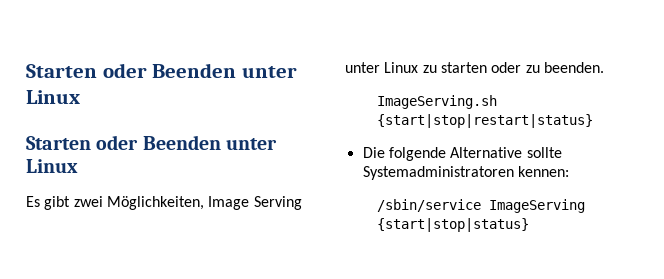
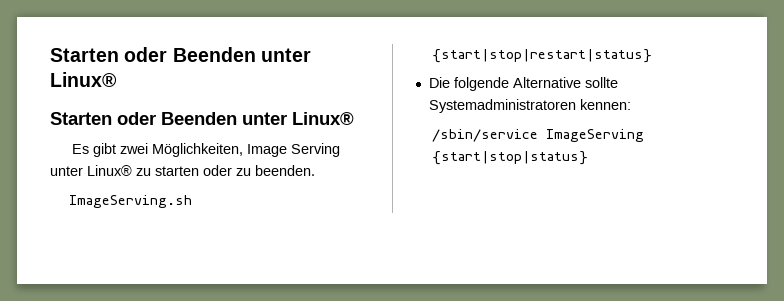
[26,63,298,78] [26,90,80,104] [26,135,277,150] [26,159,78,173] Starten oder Beenden unter Linux // Starten oder Beenden unter Linux -> [50,47,311,62] [50,72,117,87] [50,112,354,125] Starten oder Beenden unter Linux® // Starten oder Beenden unter Linux®
[384,62,419,73] Linux -> [87,165,132,176] Linux®

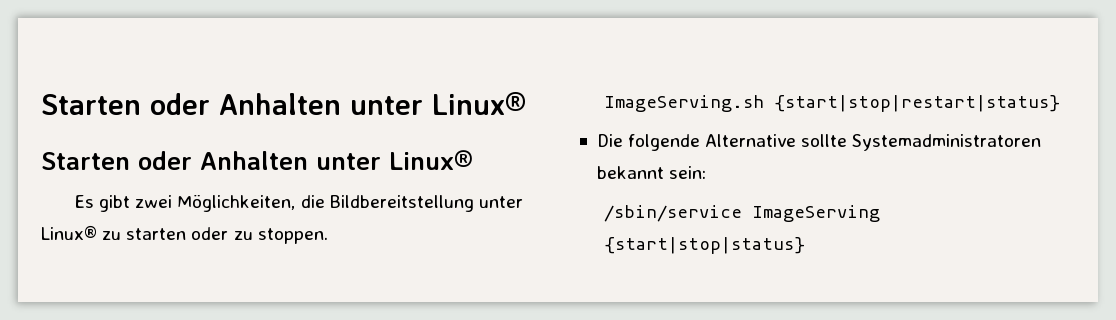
[50,47,256,62] Starten oder Beenden -> [41,93,341,115] Starten oder Anhalten
[161,112,237,125] Beenden -> [200,151,308,170] Anhalten
[247,143,341,157] Image Serving -> [300,195,474,212] die Bildbereitstellung
[255,165,315,176] beenden. -> [257,228,328,244] stoppen.
[579,99,631,110] kennen: -> [596,166,707,179] bekannt sein:

